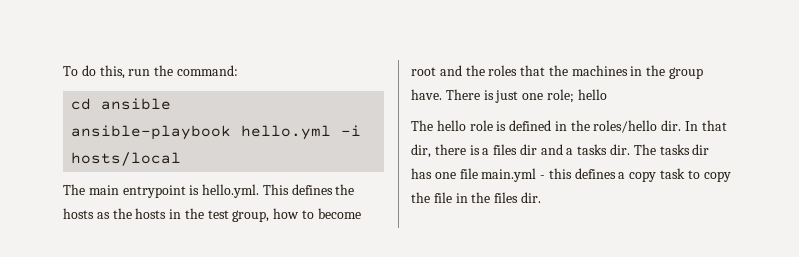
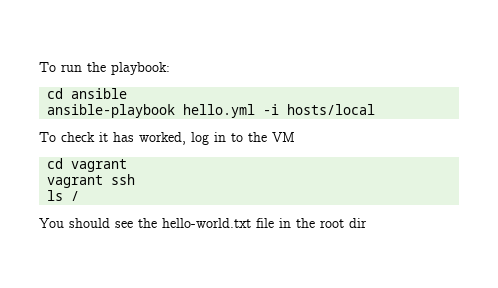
[63,65,125,79] To do this, -> [39,62,56,72] To
[176,65,238,76] command: -> [111,62,170,75] playbook:
[63,184,355,198] [63,208,361,222] [411,65,704,79] [411,89,607,103] [411,120,727,133] [411,144,710,158] [411,168,731,182] [411,192,430,203] The main entrypoint is hello.yml. This defines the hosts as the hosts in the test group, how to become root and the roles that the machines in the group have. There is just one role; hello // The hello role is defined in the roles/hello dir. In that dir, there is a files dir and a tasks dir. The tasks dir has one file main.yml - this defines a copy task to copy the -> [39,132,295,145] [47,158,128,172] [47,174,136,188] [47,190,80,201] [39,218,251,228] To check it has worked, log in to the VM // cd vagrant // vagrant ssh // ls / // You should see the hello-world.txt
[494,192,541,203] files dir. -> [320,218,367,228] root dir

